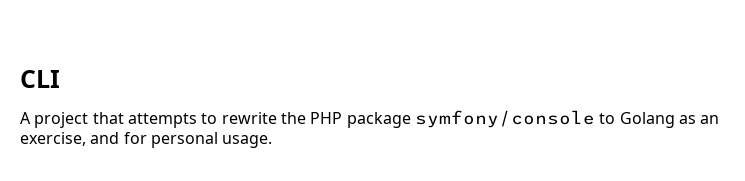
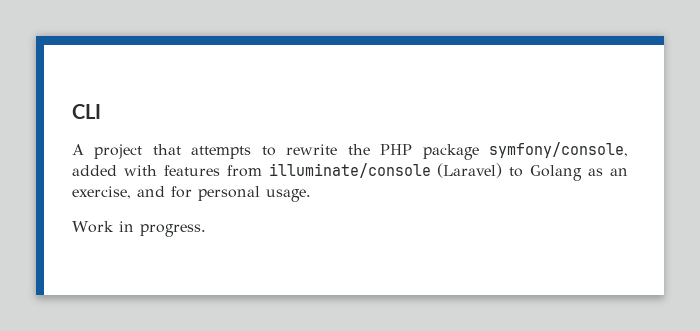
[414,110,595,128] symfony/console -> [489,142,628,158] [72,163,503,178] symfony/console, added with features from illuminate/console (Laravel)
(273, 141) none -> [72,221,206,237] // Work in progress.

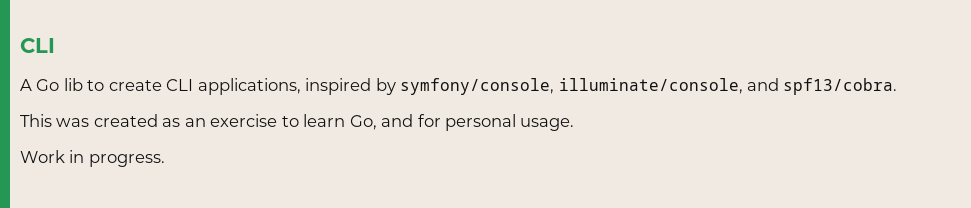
[94,142,628,160] [72,163,629,181] [72,186,131,199] project that attempts to rewrite the PHP package symfony/console, added with features from illuminate/console (Laravel) to Golang as an exercise, -> [36,78,898,95] [20,114,377,130] Go lib to create CLI applications, inspired by symfony/console, illuminate/console, and spf13/cobra. // This was created as an exercise to learn Go,

